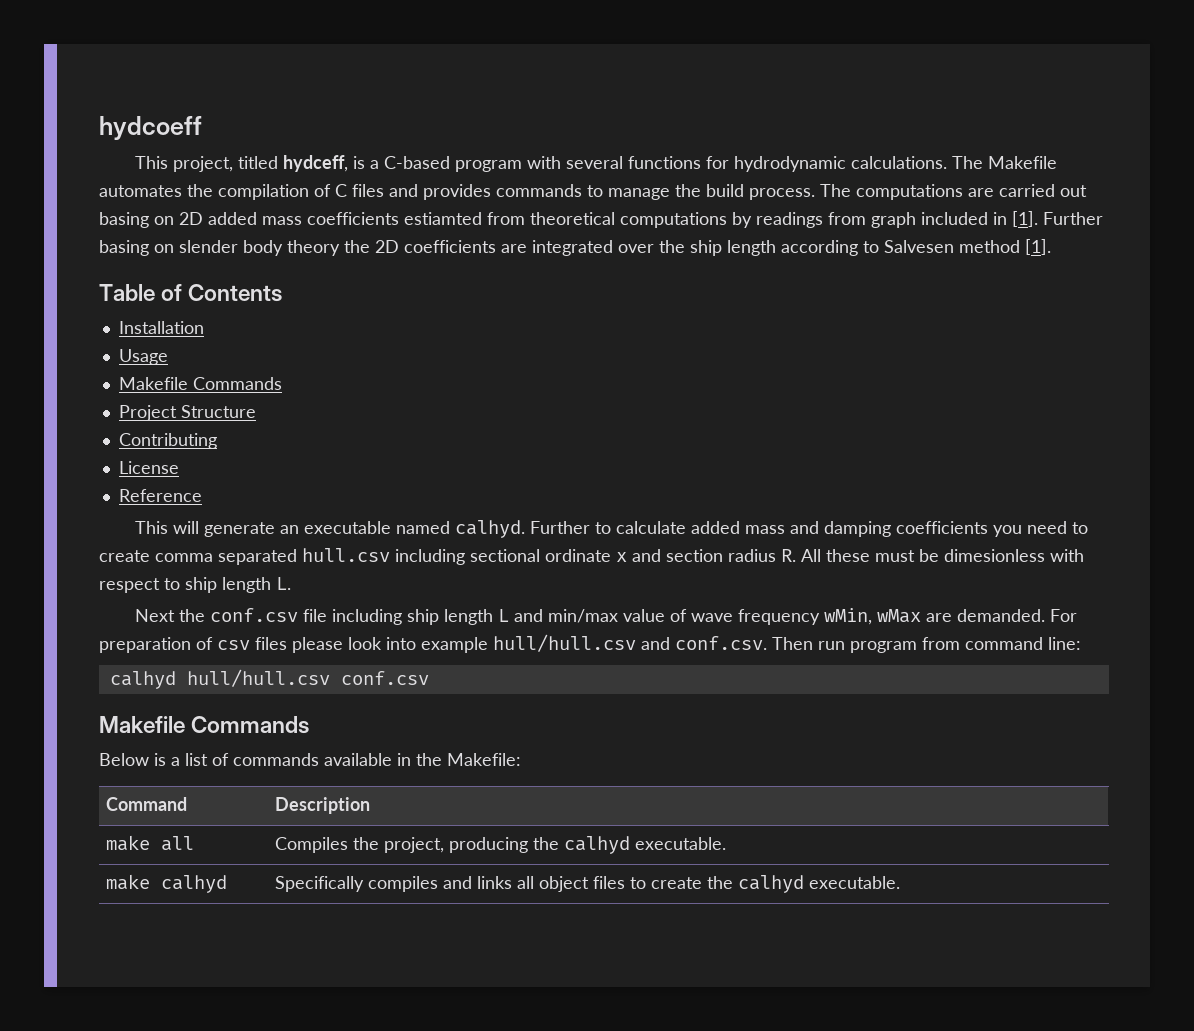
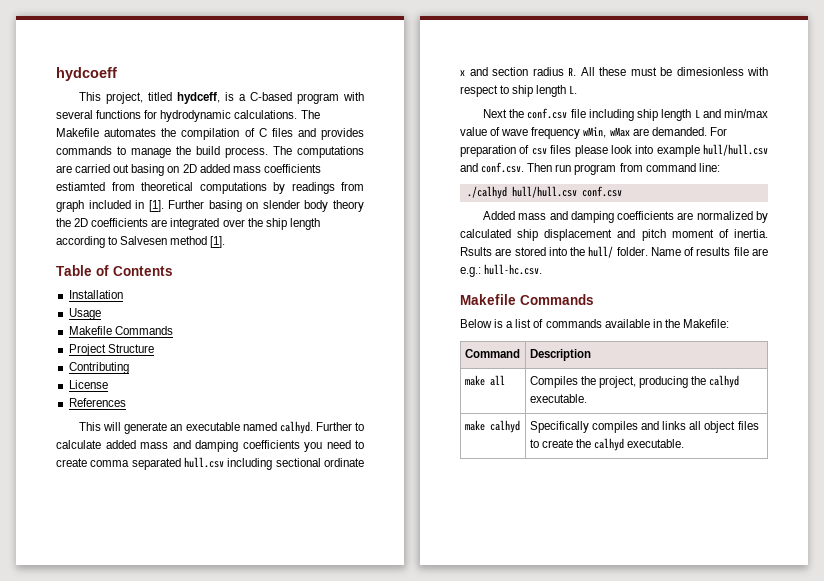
[118,489,202,502] Reference -> [68,398,126,407] References
[109,671,176,689] calhyd -> [466,186,507,199] ./calhyd
(429, 678) none -> [483,211,768,223] [460,229,768,241] [460,246,768,258] [460,264,543,277] // Added mass and damping coefficients are normalized by calculated ship displacement and pitch moment of inertia. Rsults are stored into the hull/ folder. Name of results file are e.g.: hull-hc.csv.

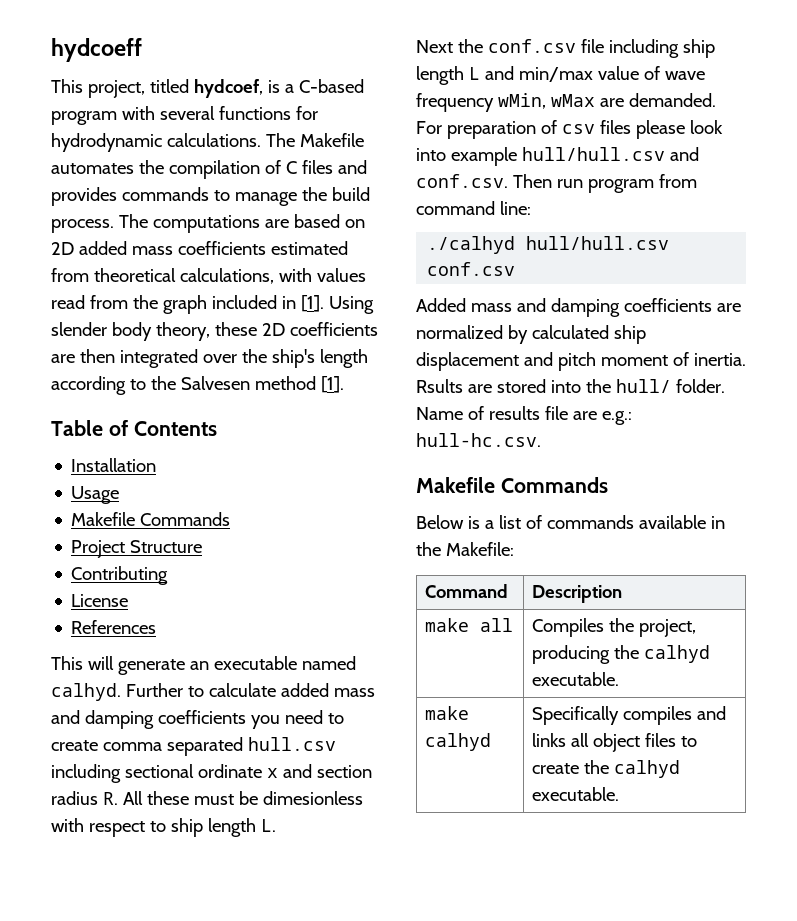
[177,92,221,104] hydceff, -> [193,79,263,98] hydcoef,
[75,164,165,176] carried out basing -> [293,214,340,228] based
[56,182,105,191] estiamted -> [270,241,348,255] estimated
[199,182,364,194] [56,200,364,212] [56,218,71,227] computations by readings from graph included in [1]. Further basing on slender body theory the -> [179,268,366,284] [51,295,374,314] [51,322,257,341] calculations, with values read from the graph included in [1]. Using slender body theory, these
(168, 223) none -> [79,349,115,363] then
[265,218,287,230] ship -> [271,349,315,368] ship's
(118, 240) none -> [150,376,176,390] the

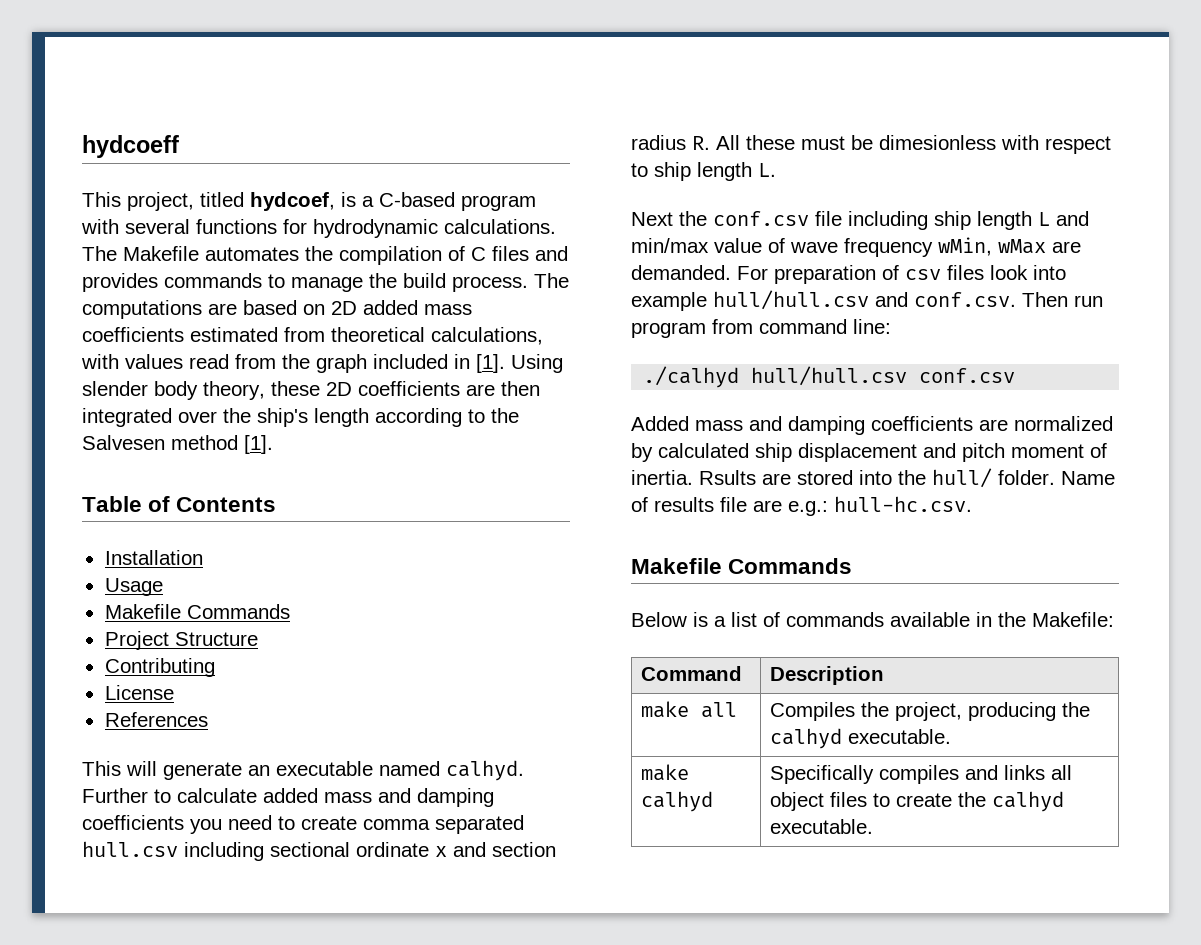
[635,120,685,139] please -> (984, 272) none

